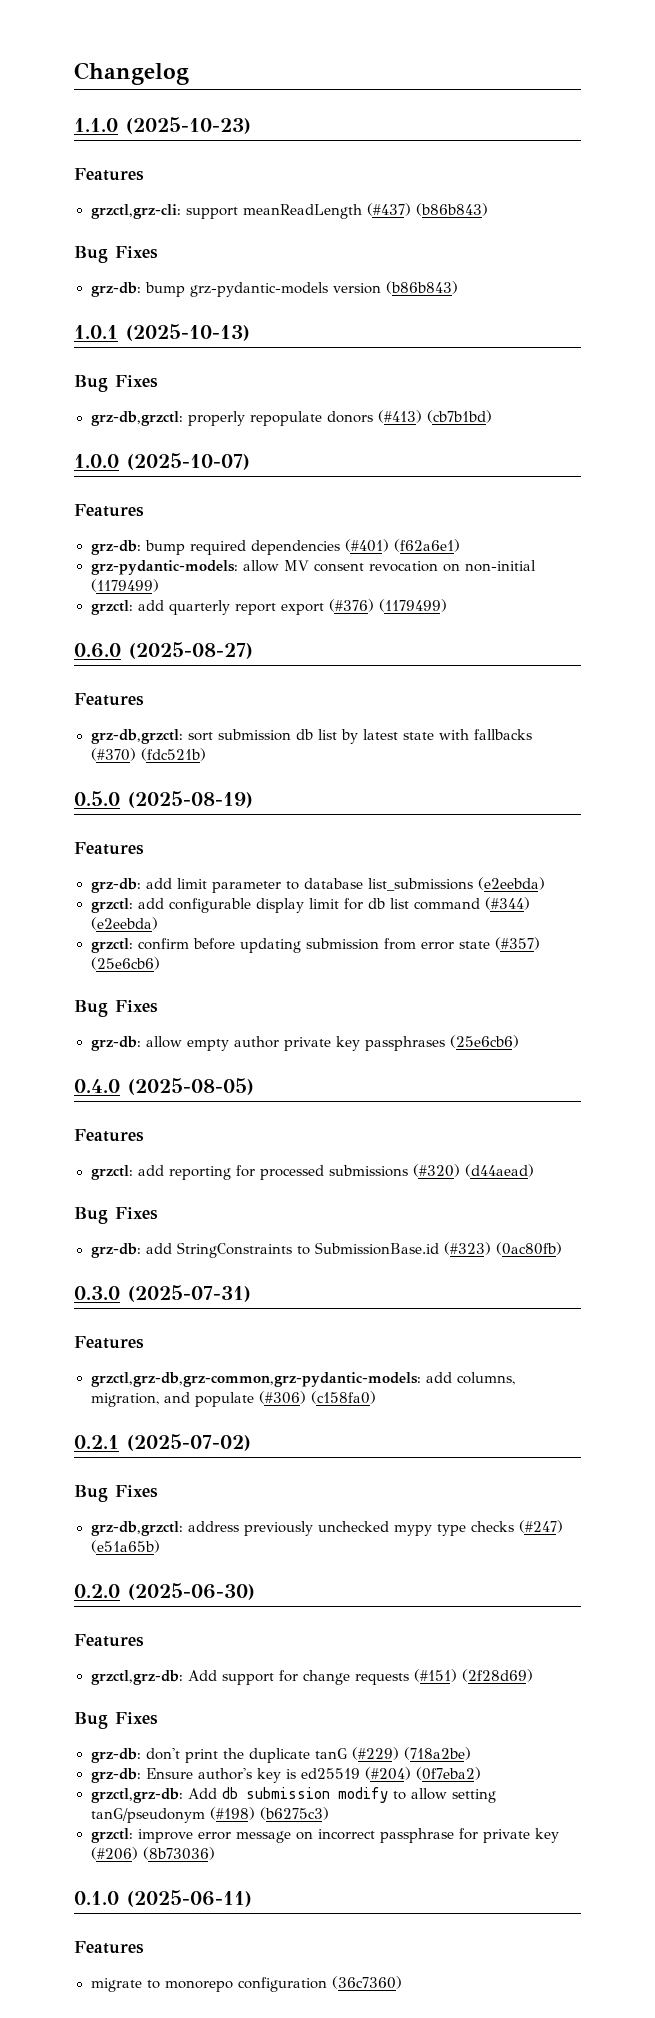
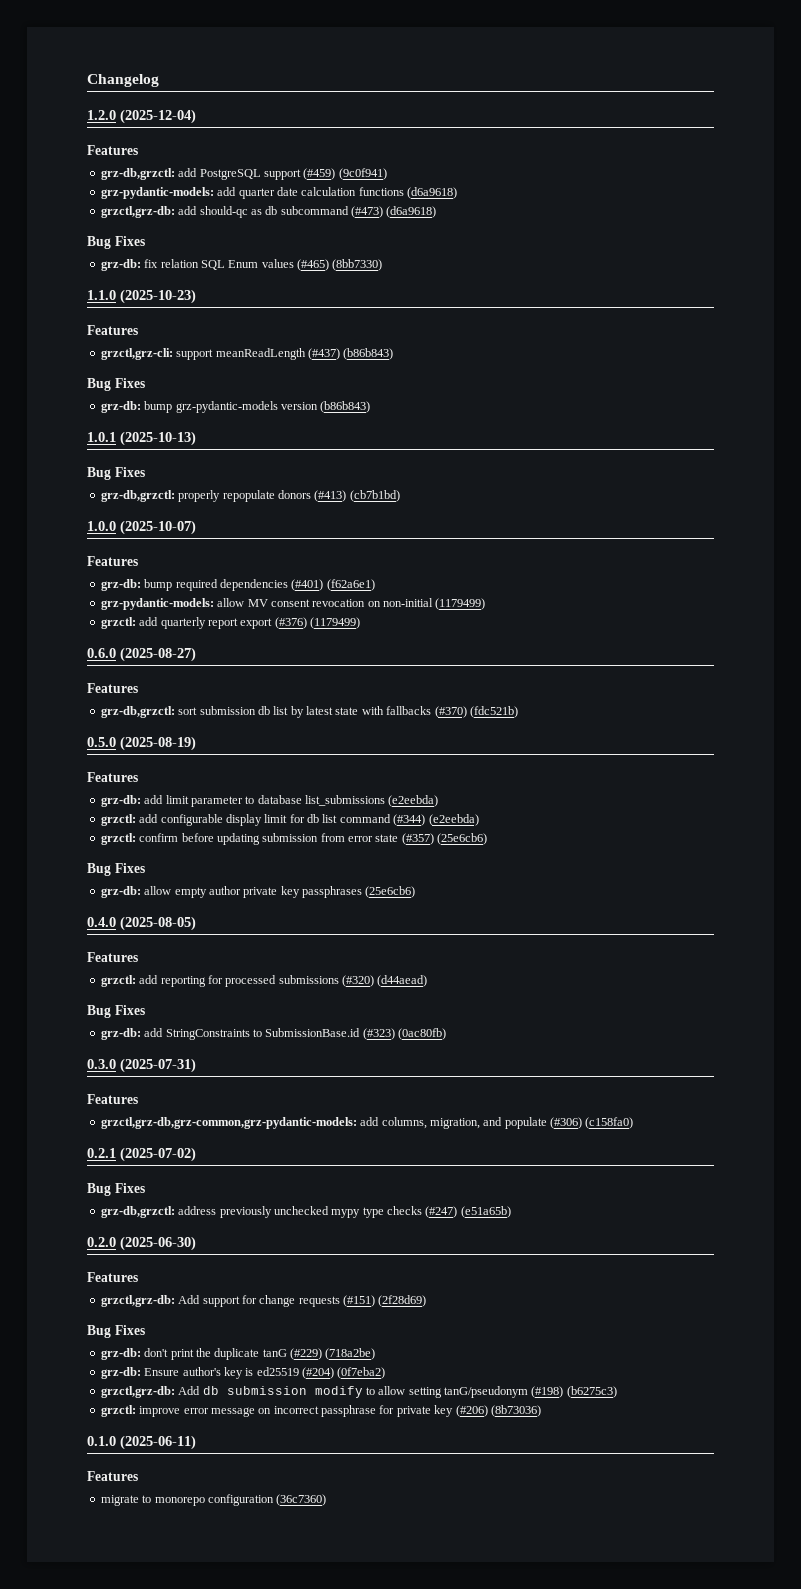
(189, 73) none -> [87,109,196,124] [87,145,138,155] [100,168,387,180] [100,187,457,199] [100,206,437,218] [87,236,145,249] [100,259,383,271] // 1.2.0 (2025-12-04) // Features // grz-db,grzctl: add PostgreSQL support (#459) (9c0f941) // grz-pydantic-models: add quarter date calculation functions (d6a9618) // grzctl,grz-db: add should-qc as db subcommand (#473) (d6a9618) // Bug Fixes // grz-db: fix relation SQL Enum values (#465) (8bb7330)

